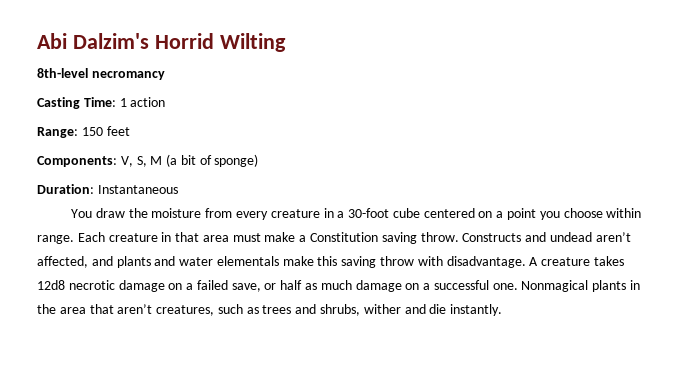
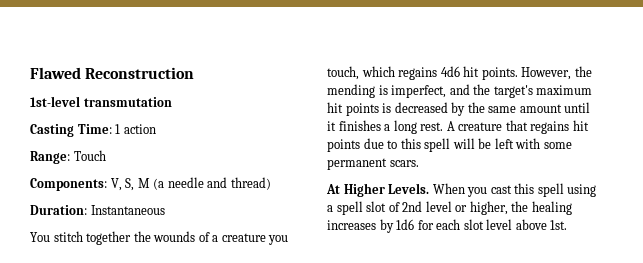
[37,33,286,52] [37,68,165,80] Abi Dalzim's Horrid Wilting // 8th-level necromancy -> [30,67,195,79] [30,96,172,107] Flawed Reconstruction // 1st-level transmutation
[81,126,130,136] 150 feet -> [73,150,106,161] Touch
[180,154,259,167] bit of sponge) -> [167,177,271,190] needle and thread)
[95,208,642,220] [37,232,631,244] [37,256,624,268] [37,280,641,292] [37,304,503,316] draw the moisture from every creature in a 30-foot cube centered on a point you choose within range. Each creature in that area must make a Constitution saving throw. Constructs and undead aren’t affected, and plants and water elementals make this saving throw with disadvantage. A creature takes 12d8 necrotic damage on a failed save, or half as much damage on a successful one. Nonmagical plants in the area that aren’t creatures, such as trees and shrubs, wither and die instantly. -> [53,231,289,245] [327,66,592,80] [327,84,593,98] [327,102,591,116] [327,120,589,134] [327,138,572,152] [327,158,419,170] [326,183,597,197] [327,201,572,215] [327,219,568,233] stitch together the wounds of a creature you touch, which regains 4d6 hit points. However, the mending is imperfect, and the target's maximum hit points is decreased by the same amount until it finishes a long rest. A creature that regains hit points due to this spell will be left with some permanent scars. // At Higher Levels. When you cast this spell using a spell slot of 2nd level or higher, the healing increases by 1d6 for each slot level above 1st.

